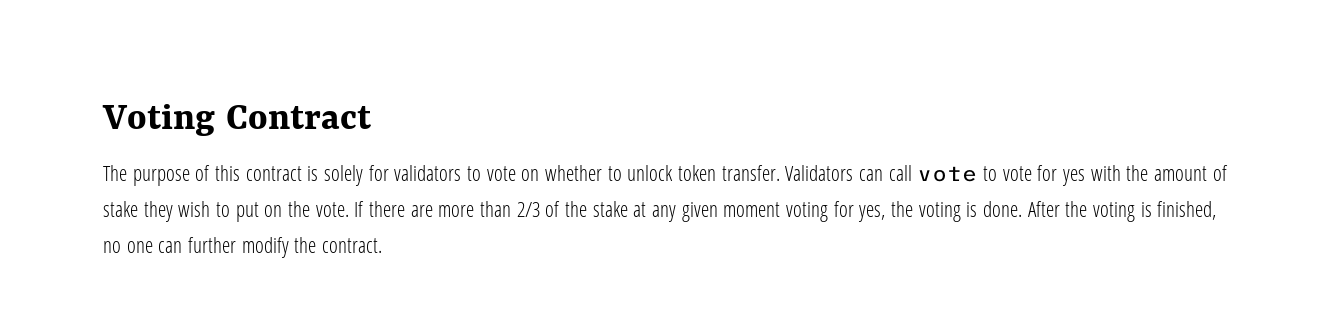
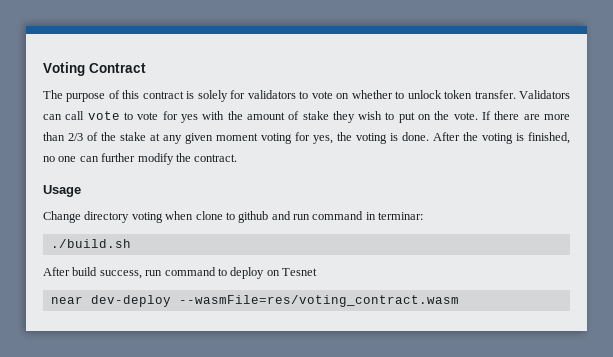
(383, 245) none -> [43,185,81,197] [43,211,424,223] [50,239,131,248] [43,267,317,279] [50,295,459,307] // Usage // Change directory voting when clone to github and run command in terminar: // ./build.sh // After build success, run command to deploy on Tesnet // near dev-deploy --wasmFile=res/voting_contract.wasm

